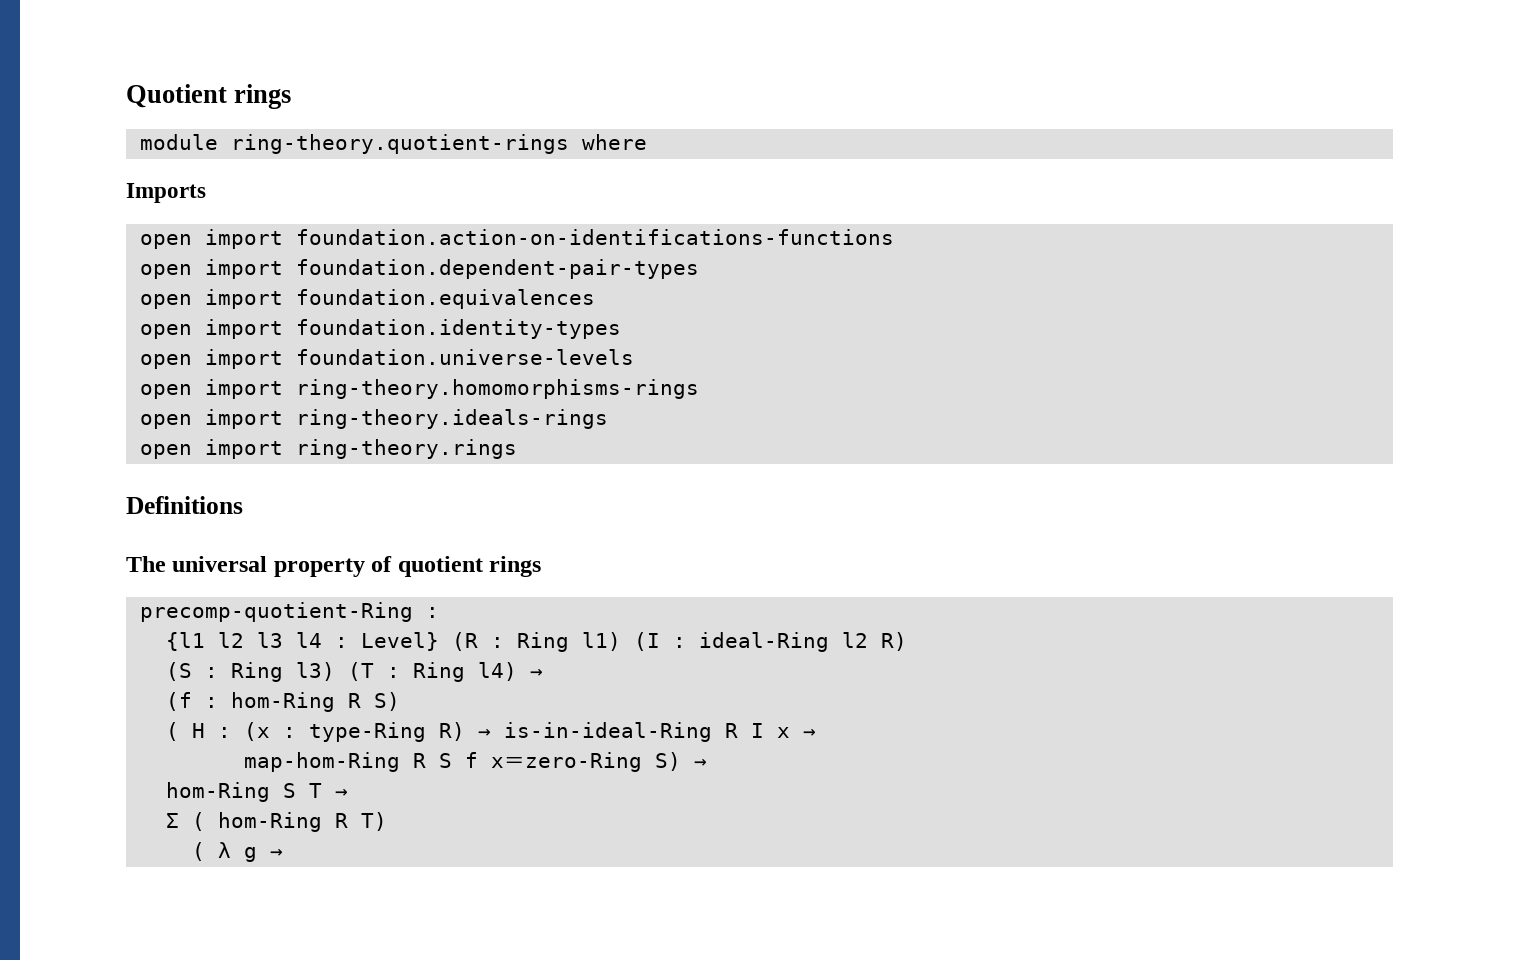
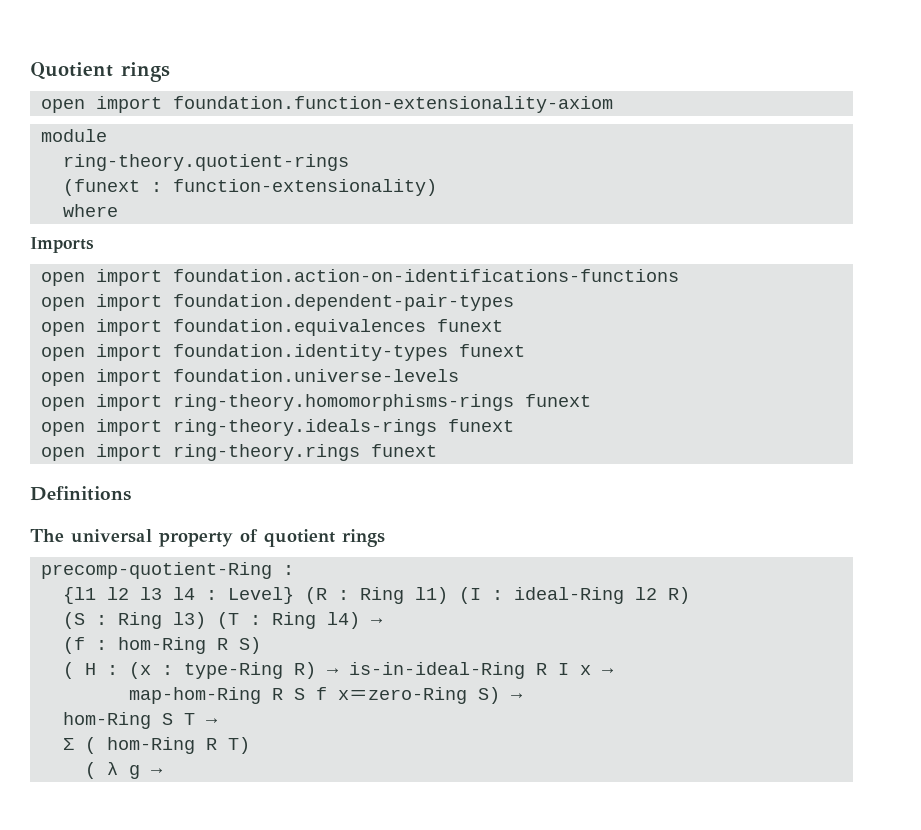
(292, 96) none -> [40,96,613,113] // open import foundation.function-extensionality-axiom
(218, 142) none -> (107, 135) //
(569, 144) none -> [62,179,437,196] // (funext : function-extensionality) //
(595, 299) none -> [436,319,503,332] funext
(621, 329) none -> [458,344,525,357] funext
(699, 389) none -> [524,394,591,407] funext
(608, 419) none -> [447,419,514,432] funext
(517, 449) none -> [370,444,437,457] funext

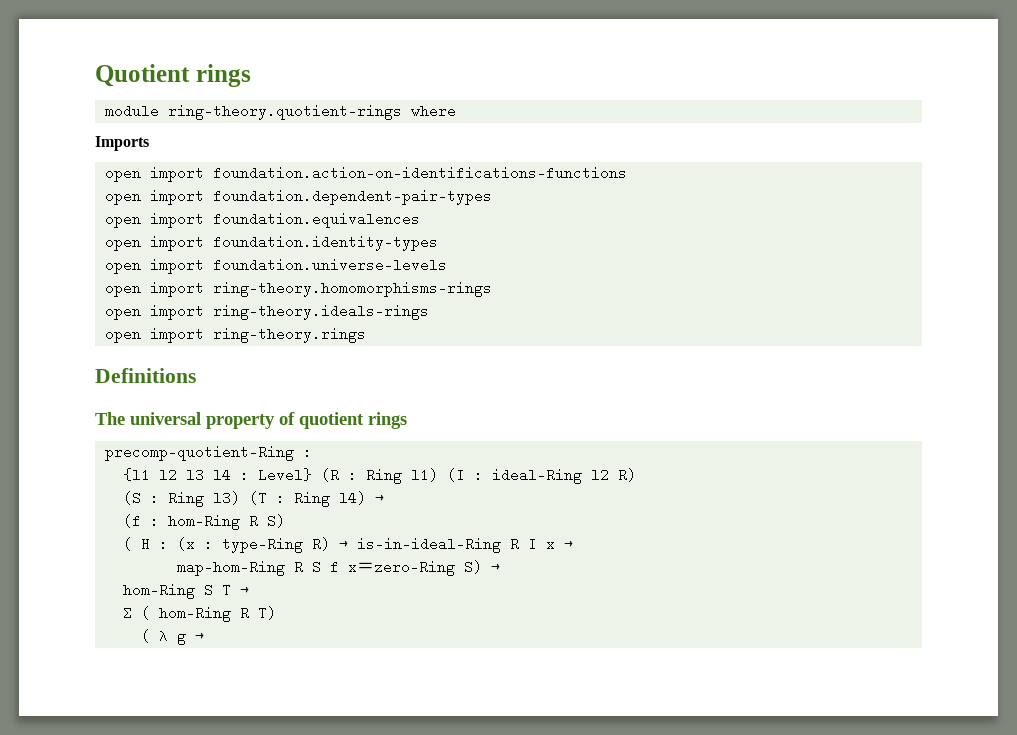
[40,96,613,113] // open import foundation.function-extensionality-axiom -> (251, 75) none
(107, 135) // -> (159, 111) none
[62,179,437,196] // (funext : function-extensionality) // -> (402, 112) none
[436,319,503,332] funext -> (420, 220) none
[458,344,525,357] funext -> (438, 243) none
[524,394,591,407] funext -> (492, 289) none
[447,419,514,432] funext -> (429, 312) none
[370,444,437,457] funext -> (366, 335) none

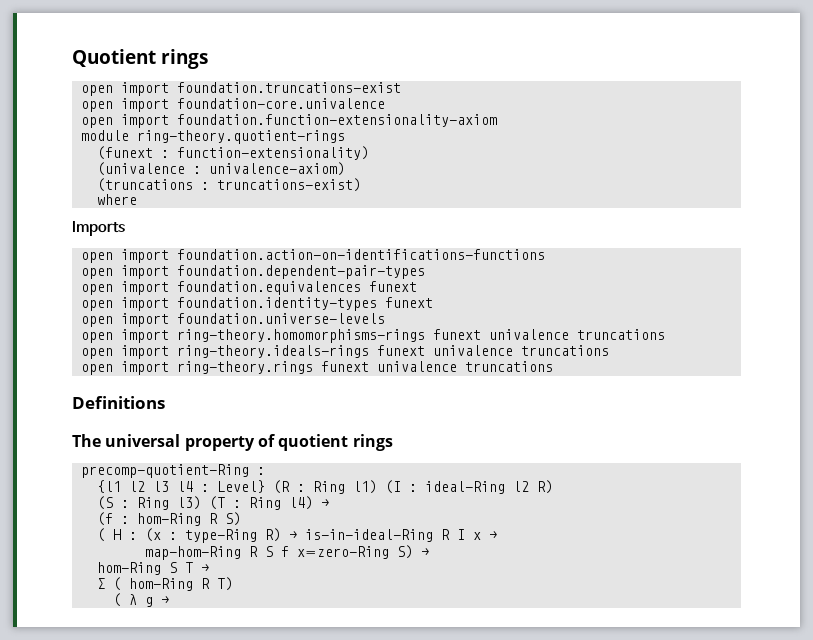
[104,104,402,120] module ring-theory.quotient-rings -> [80,82,401,96] [80,98,385,112] [80,114,497,128] [80,130,345,144] [96,146,369,160] [96,162,345,176] [96,178,361,192] open import foundation.truncations-exist // open import foundation-core.univalence // open import foundation.function-extensionality-axiom // module ring-theory.quotient-rings // (funext : function-extensionality) // (univalence : univalence-axiom) // (truncations : truncations-exist) //
(420, 220) none -> [368,281,417,292] funext
(438, 243) none -> [384,297,433,308] funext
(492, 289) none -> [432,329,665,340] funext univalence truncations
(429, 312) none -> [376,345,609,356] funext univalence truncations
(366, 335) none -> [320,361,553,372] funext univalence truncations

